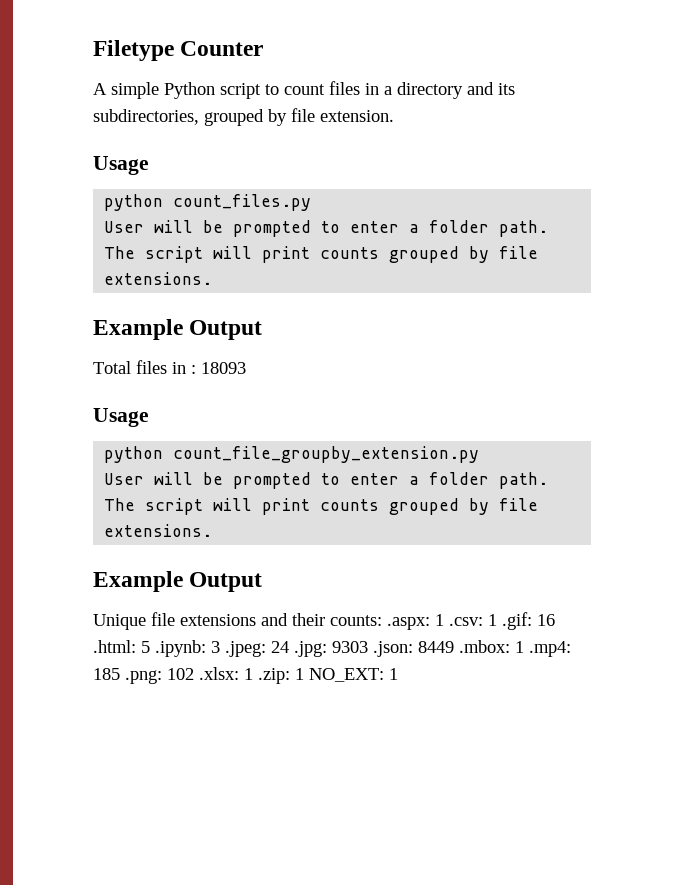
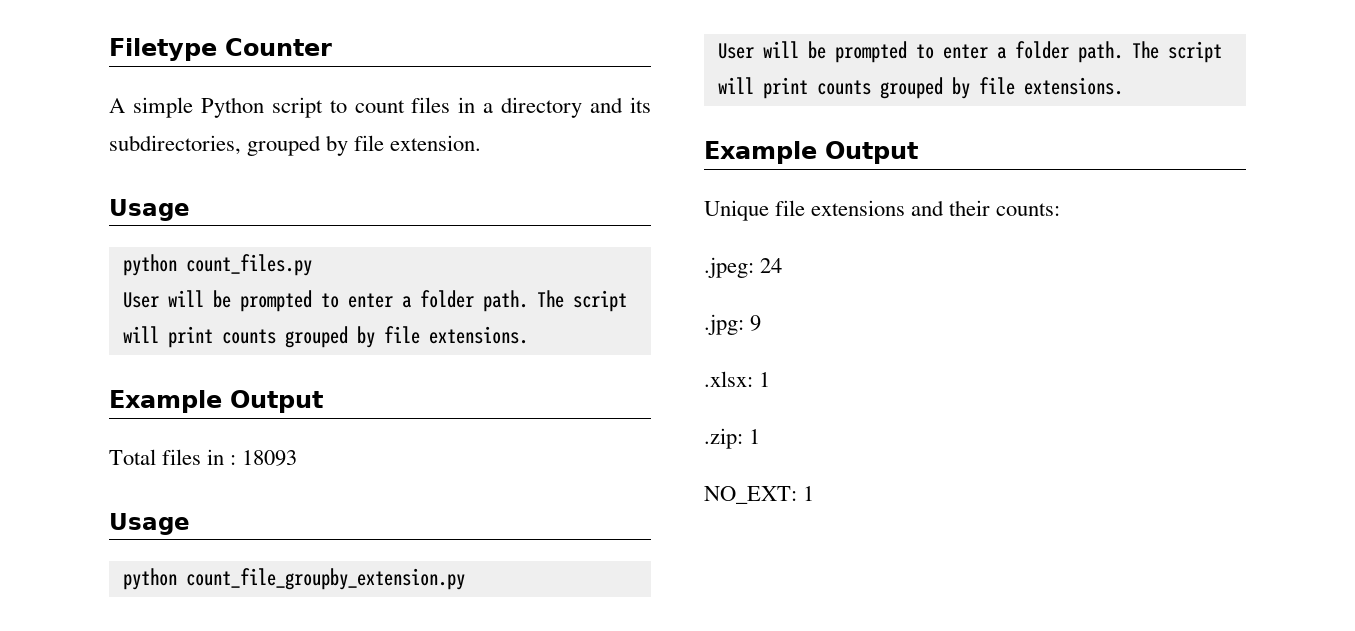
[387,612,555,630] [93,640,571,657] [93,668,194,684] .aspx: 1 .csv: 1 .gif: 16 .html: 5 .ipynb: 3 .jpeg: 24 .jpg: 9303 .json: 8449 .mbox: 1 .mp4: 185 .png: 102 -> [704,257,783,278] [704,314,762,335] // .jpeg: 24 // .jpg: 9 //
(253, 674) none -> (771, 379) //
(304, 674) none -> (761, 436) //

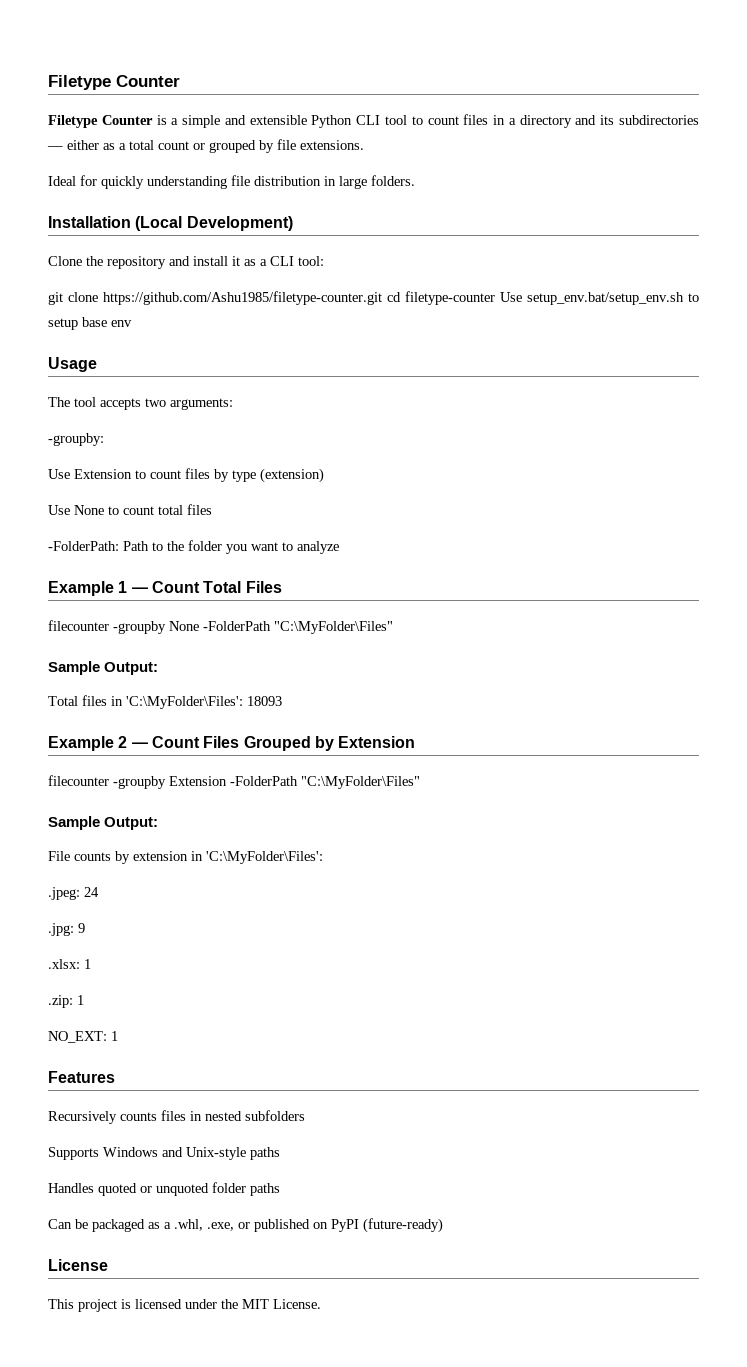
[109,97,323,118] A simple Python script -> [48,115,407,128] Filetype Counter is a simple and extensible Python CLI tool
[109,135,482,156] [109,199,190,221] [122,254,312,276] [122,290,627,312] [122,326,528,348] [109,390,323,413] subdirectories, grouped by file extension. // Usage // python count_files.py // User will be prompted to enter a folder path. The script will print counts grouped by file extensions. // Example Output -> [619,115,699,125] [47,139,364,153] [48,175,415,189] [48,216,293,231] [48,256,324,269] [48,291,699,305] [48,317,132,330] [48,357,97,372] [48,397,233,410] [48,433,104,446] [48,468,324,483] [48,504,212,515] [48,540,339,554] [48,581,282,596] [48,620,393,634] [48,661,159,675] subdirectories — either as a total count or grouped by file extensions. // Ideal for quickly understanding file distribution in large folders. // Installation (Local Development) // Clone the repository and install it as a CLI tool: // git clone https://github.com/Ashu1985/filetype-counter.git cd filetype-counter Use setup_env.bat/setup_env.sh to setup base env // Usage // The tool accepts two arguments: // -groupby: // Use Extension to count files by type (extension) // Use None to count total files // -FolderPath: Path to the folder you want to analyze // Example 1 — Count Total Files // filecounter -groupby None -FolderPath "C:\MyFolder\Files" // Sample Output:
[230,455,237,465] : -> [126,696,243,709] 'C:\MyFolder\Files':
[109,513,190,535] [122,568,465,590] [717,41,1222,63] [717,77,1123,99] [704,141,918,164] [704,200,1061,221] Usage // python count_file_groupby_extension.py // User will be prompted to enter a folder path. The script will print counts grouped by file extensions. // Example Output // Unique file extensions and their counts: -> [48,736,416,751] [48,775,420,789] [48,816,159,830] [48,851,323,864] Example 2 — Count Files Grouped by Extension // filecounter -groupby Extension -FolderPath "C:\MyFolder\Files" // Sample Output: // File counts by extension in 'C:\MyFolder\Files':
(815, 493) none -> [48,1071,115,1083] [48,1110,305,1124] [48,1147,280,1160] [48,1182,280,1196] [48,1218,443,1233] [48,1259,108,1271] [48,1299,321,1312] // Features // Recursively counts files in nested subfolders // Supports Windows and Unix-style paths // Handles quoted or unquoted folder paths // Can be packaged as a .whl, .exe, or published on PyPI (future-ready) // License // This project is licensed under the MIT License.

